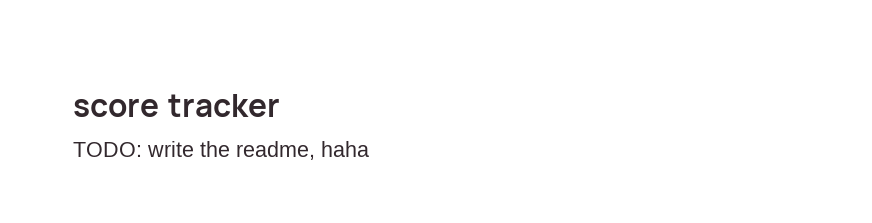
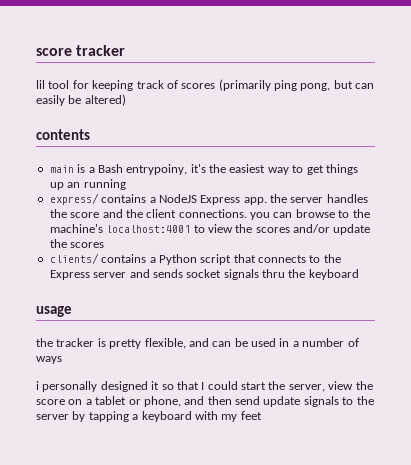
[73,141,369,160] TODO: write the readme, haha -> [36,79,375,91] [36,94,126,106] [36,129,90,140] [49,164,358,175] [49,179,126,190] [49,193,368,205] [49,209,370,220] [49,224,371,235] [49,239,105,248] [49,253,341,265] [49,269,359,280] [36,306,72,317] [36,338,359,349] [36,356,62,364] [36,381,373,392] [36,396,374,407] [36,411,262,422] lil tool for keeping track of scores (primarily ping pong, but can easily be altered) // contents // main is a Bash entrypoiny, it's the easiest way to get things up an running // express/ contains a NodeJS Express app. the server handles the score and the client connections. you can browse to the machine's localhost:4001 to view the scores and/or update the scores // clients/ contains a Python script that connects to the Express server and sends socket signals thru the keyboard // usage // the tracker is pretty flexible, and can be used in a number of ways // i personally designed it so that I could start the server, view the score on a tablet or phone, and then send update signals to the server by tapping a keyboard with my feet

